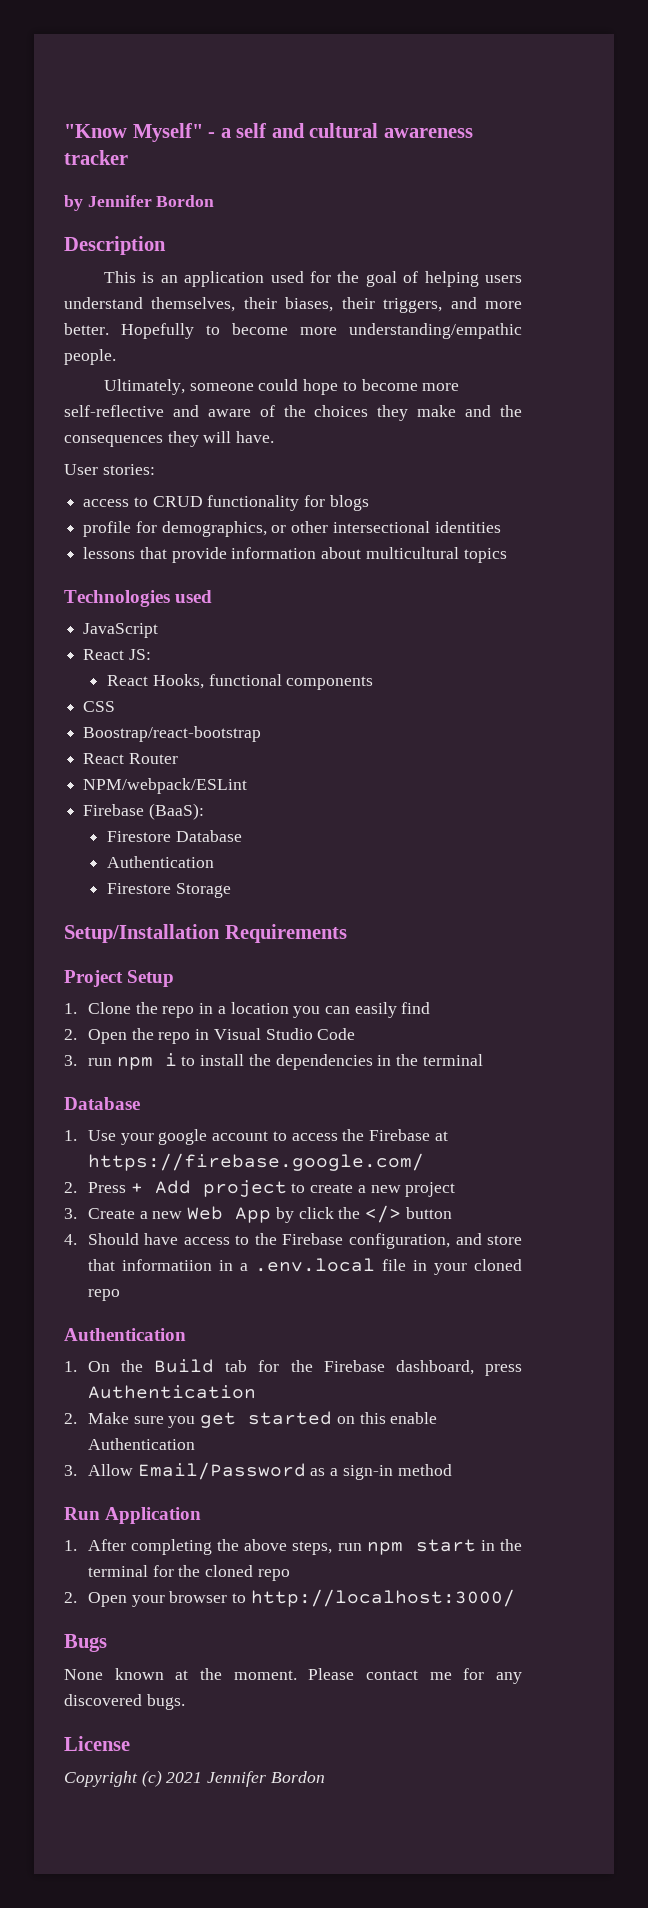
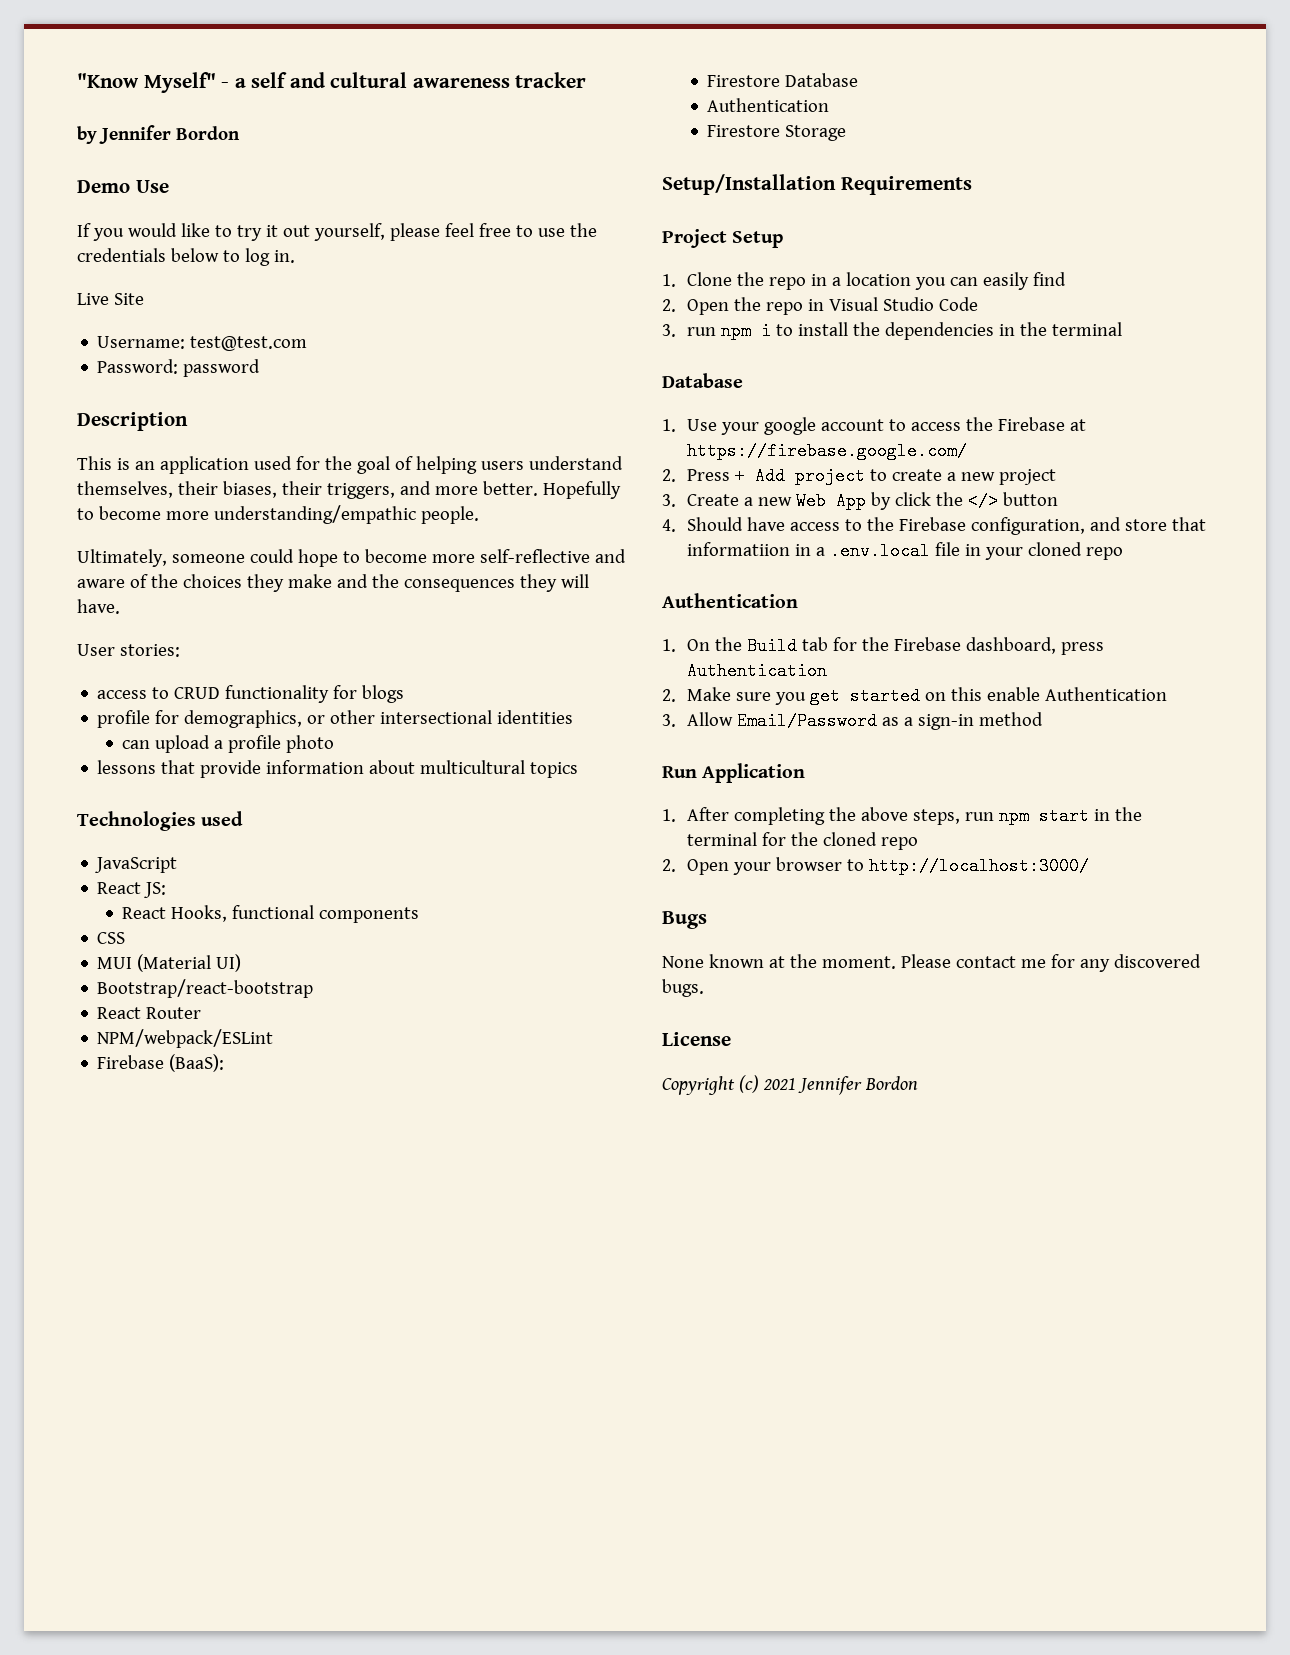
(215, 201) none -> [77,180,169,193] [77,223,597,241] [77,248,295,266] [77,293,144,305] [97,336,308,351] [97,359,261,377] // Demo Use // If you would like to try it out yourself, please feel free to use the credentials below to log in. // Live Site // Username: test@test.com // Password: password
(501, 527) none -> [122,735,335,753] // can upload a profile photo
[83,726,262,742] Boostrap/react-bootstrap -> [97,954,242,972] [97,979,314,998] MUI (Material UI) // Bootstrap/react-bootstrap

